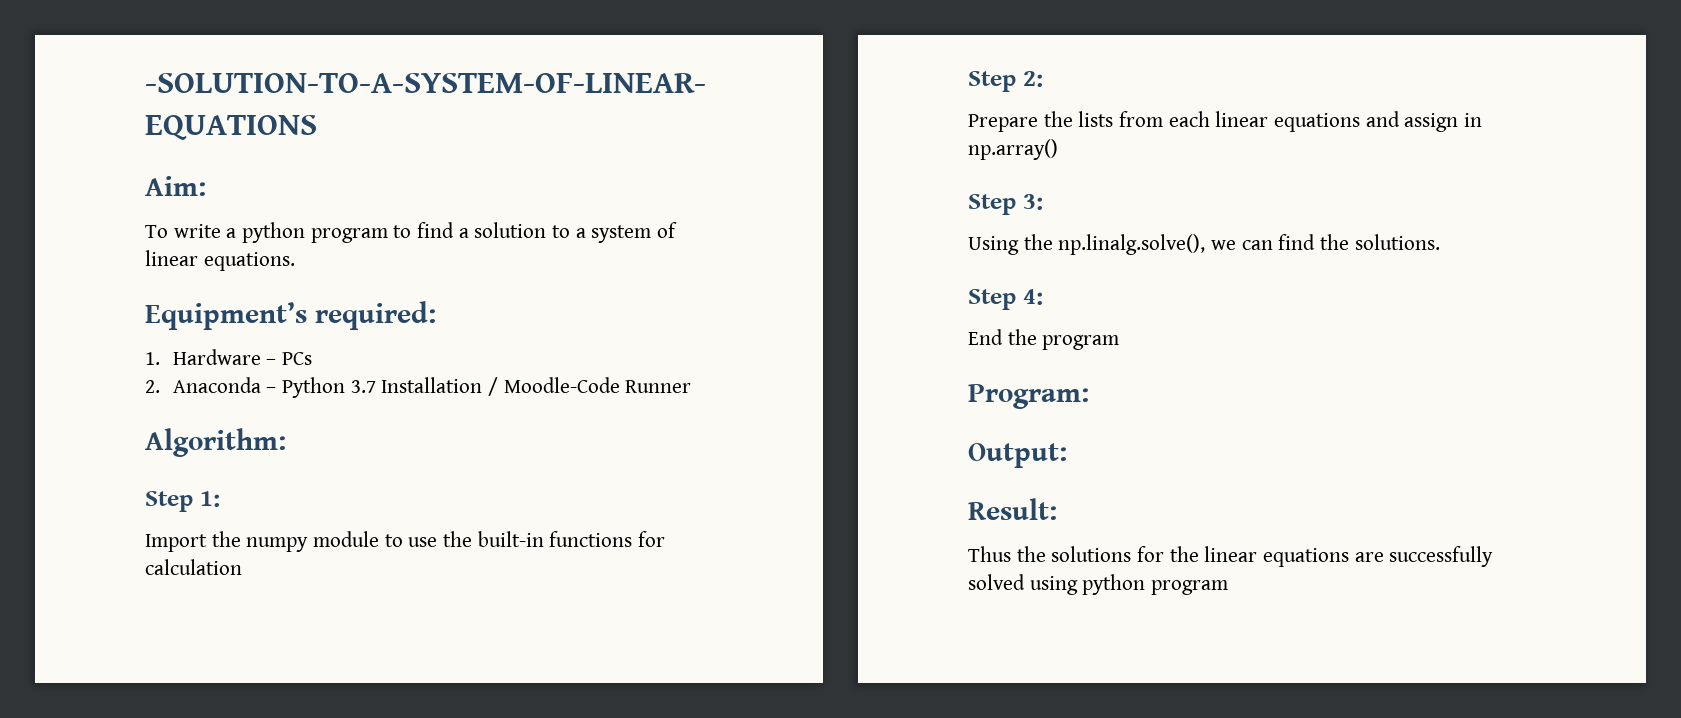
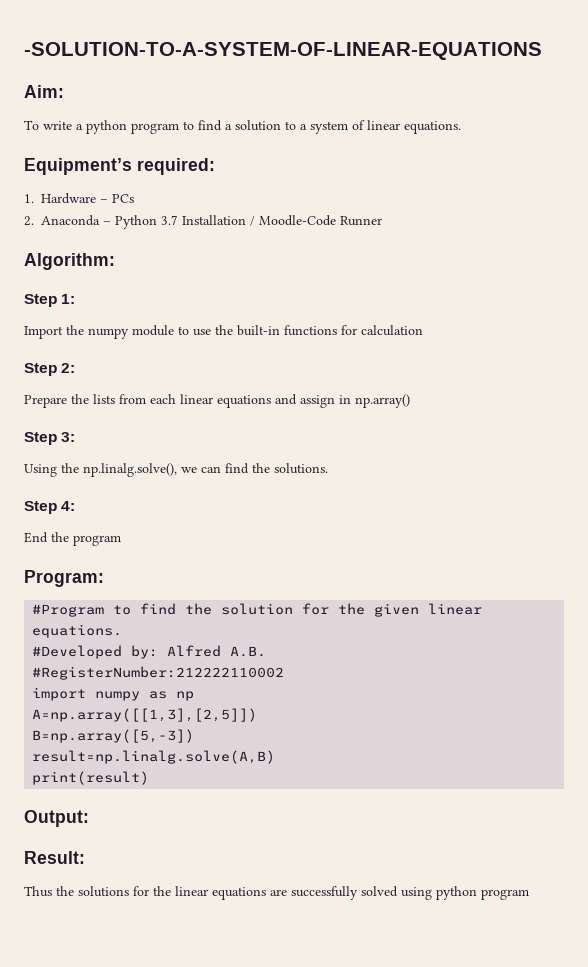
(1089, 396) none -> [32,603,483,617] [32,624,123,638] [32,645,267,659] [32,666,285,680] [32,687,195,701] [32,708,258,722] [32,729,195,743] [32,750,276,764] [32,771,150,785] // #Program to find the solution for the given linear equations. // #Developed by: Alfred A.B. // #RegisterNumber:212222110002 // import numpy as np // A=np.array([[1,3],[2,5]]) // B=np.array([5,-3]) // result=np.linalg.solve(A,B) // print(result)

